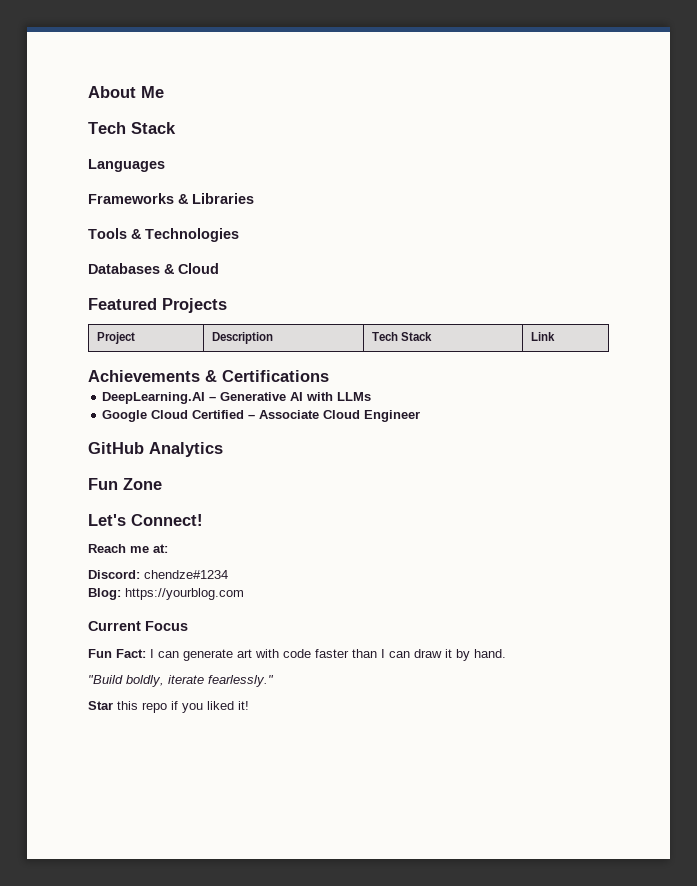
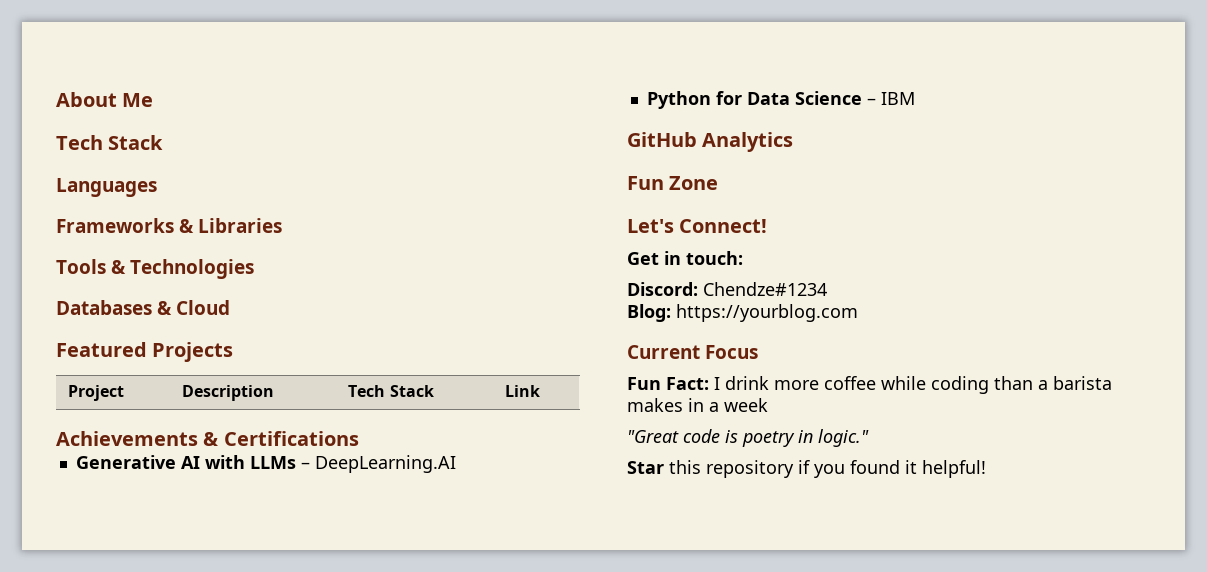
[102,392,217,404] DeepLearning.AI – -> (359, 438) none
[102,410,421,422] // Google Cloud Certified – Associate Cloud Engineer -> [300,455,456,473] [646,91,915,109] – DeepLearning.AI // Python for Data Science – IBM
[88,544,168,553] Reach me at: -> [627,251,743,265] Get in touch:
[144,570,228,579] chendze#1234 -> [703,282,827,296] Chendze#1234
[158,649,506,661] [88,675,274,687] can generate art with code faster than I can draw it by hand. // "Build boldly, iterate fearlessly." -> [725,376,1112,394] [627,398,768,412] [627,429,869,447] drink more coffee while coding than a barista makes in a week // "Great code is poetry in logic."
[142,702,167,713] repo -> [706,460,794,478] repository
[207,701,249,710] liked it! -> [850,460,986,478] found it helpful!

